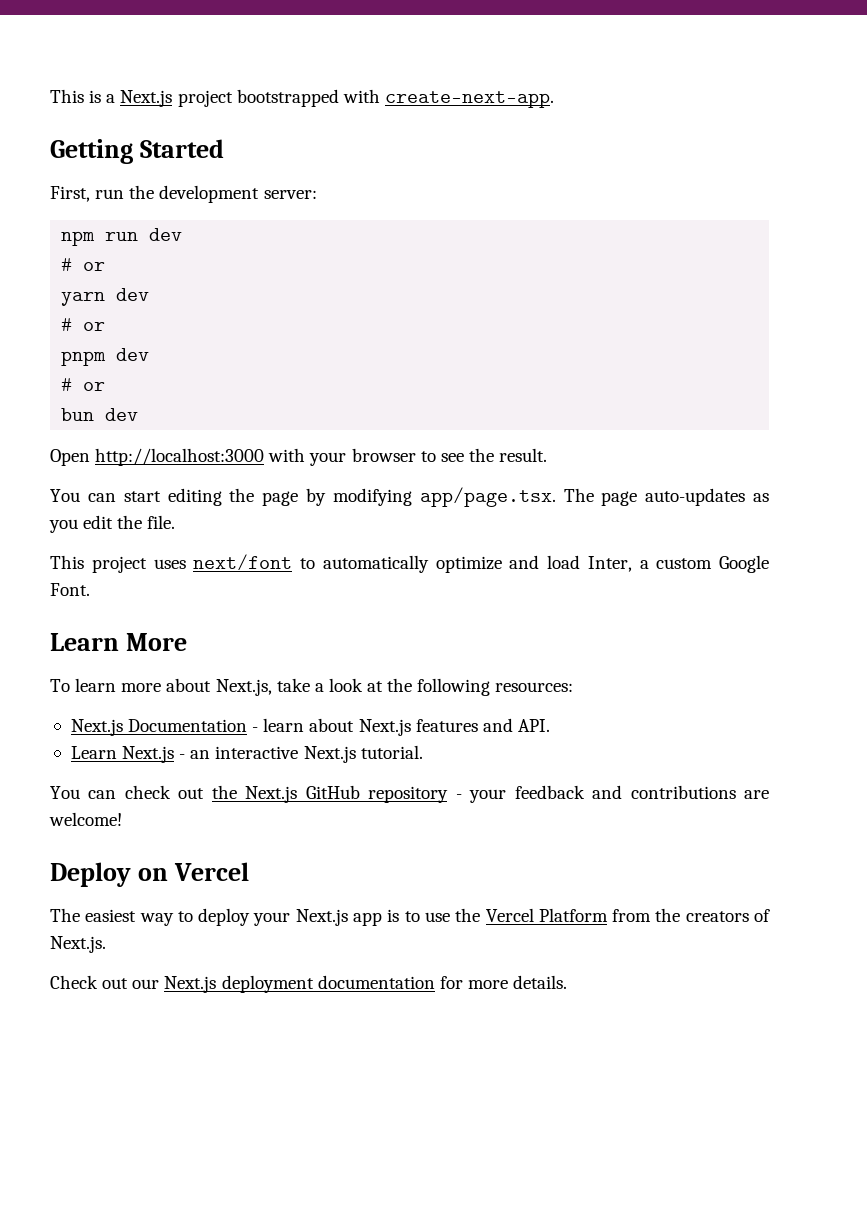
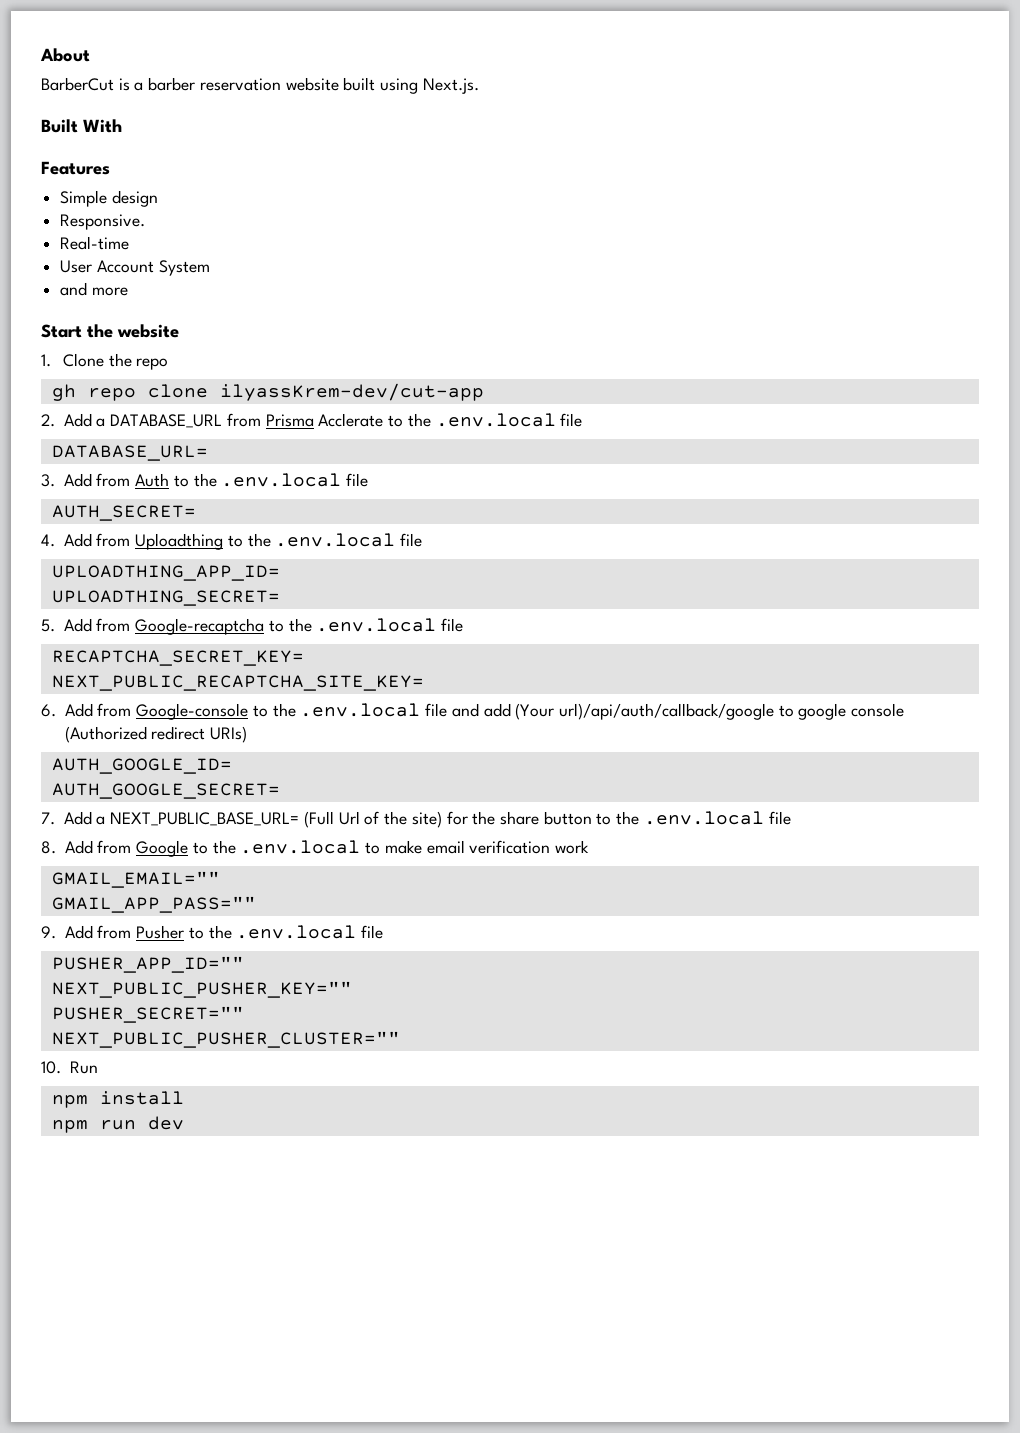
[50,89,554,108] [50,139,224,164] [50,185,317,203] [61,228,183,246] [61,258,106,271] [61,288,150,306] [61,318,106,331] [61,348,150,366] [61,378,106,391] [61,408,139,421] [50,448,548,466] [50,487,769,507] [49,515,176,533] [50,554,769,573] [50,583,90,596] [50,633,187,651] [50,678,574,696] [70,718,550,736] [70,745,423,763] [50,785,769,803] [49,812,122,826] [50,862,249,887] [50,908,770,926] [50,936,106,953] [50,975,568,993] This is a Next.js project bootstrapped with create-next-app. // Getting Started // First, run the development server: // npm run dev // # or // yarn dev // # or // pnpm dev // # or // bun dev // Open http://localhost:3000 with your browser to see the result. // You can start editing the page by modifying app/page.tsx. The page auto-updates as you edit the file. // This project uses next/font to automatically optimize and load Inter, a custom Google Font. // Learn More // To learn more about Next.js, take a look at the following resources: // Next.js Documentation - learn about Next.js features and API. // Learn Next.js - an interactive Next.js tutorial. // You can check out the Next.js GitHub repository - your feedback and contributions are welcome! // Deploy on Vercel // The easiest way to deploy your Next.js app is to use the Vercel Platform from the creators of Next.js. // Check out our Next.js deployment documentation for more details. -> [40,48,90,62] [41,77,479,94] [41,119,122,133] [41,161,110,175] [60,190,158,207] [60,214,146,230] [60,236,130,250] [60,260,210,276] [60,282,128,296] [41,324,179,338] [41,353,169,370] [51,383,484,401] [41,413,583,428] [51,445,208,461] [41,473,369,487] [51,505,196,521] [41,533,423,550] [51,565,280,581] [51,590,280,606] [41,618,464,635] [51,650,304,666] [51,675,424,691] [41,703,905,720] [64,726,248,743] [51,758,232,774] [51,783,280,799] [41,811,791,828] [41,840,590,857] [51,871,220,888] [51,896,256,913] [41,925,384,939] [51,956,244,973] [51,981,352,998] [51,1006,244,1023] [51,1031,400,1048] [41,1061,98,1074] [51,1091,184,1108] [51,1116,184,1133] About // BarberCut is a barber reservation website built using Next.js. // Built With // Features // Simple design // Responsive. // Real-time // User Account System // and more // Start the website // 1. Clone the repo // gh repo clone ilyassKrem-dev/cut-app // 2. Add a DATABASE_URL from Prisma Acclerate to the .env.local file // DATABASE_URL= // 3. Add from Auth to the .env.local file // AUTH_SECRET= // 4. Add from Uploadthing to the .env.local file // UPLOADTHING_APP_ID= // UPLOADTHING_SECRET= // 5. Add from Google-recaptcha to the .env.local file // RECAPTCHA_SECRET_KEY= // NEXT_PUBLIC_RECAPTCHA_SITE_KEY= // 6. Add from Google-console to the .env.local file and add (Your url)/api/auth/callback/google to google console (Authorized redirect URIs) // AUTH_GOOGLE_ID= // AUTH_GOOGLE_SECRET= // 7. Add a NEXT_PUBLIC_BASE_URL= (Full Url of the site) for the share button to the .env.local file // 8. Add from Google to the .env.local to make email verification work // GMAIL_EMAIL="" // GMAIL_APP_PASS="" // 9. Add from Pusher to the .env.local file // PUSHER_APP_ID="" // NEXT_PUBLIC_PUSHER_KEY="" // PUSHER_SECRET="" // NEXT_PUBLIC_PUSHER_CLUSTER="" // 10. Run // npm install // npm run dev

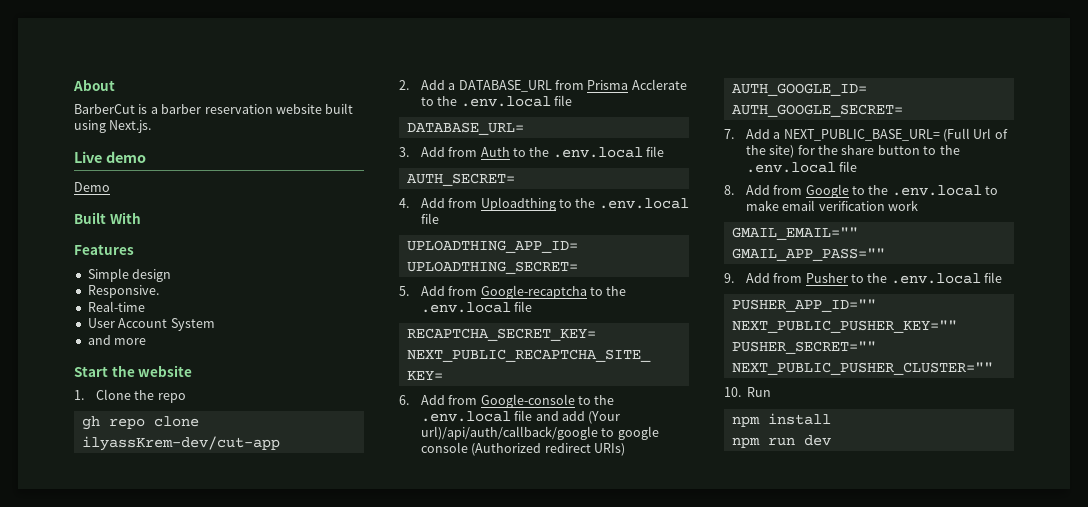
(479, 86) none -> [74,151,146,163] [74,182,110,192] // Live demo // Demo

